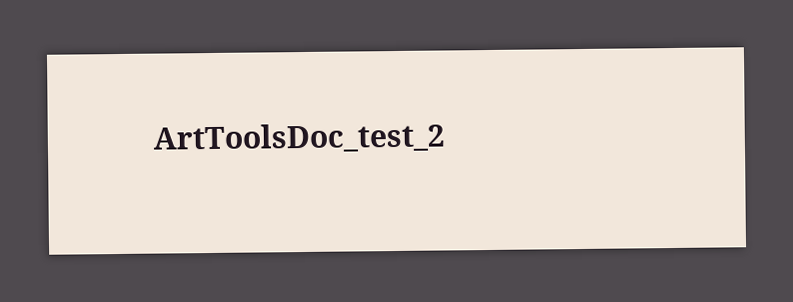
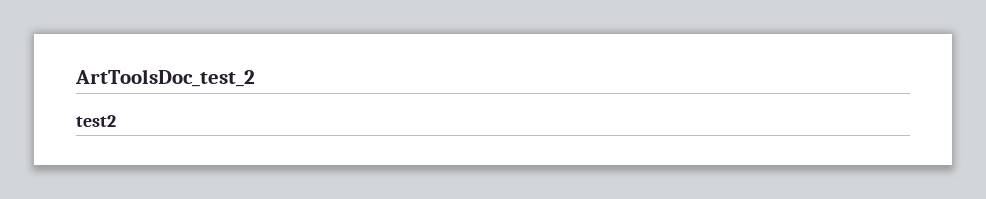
(445, 138) none -> [76,115,116,127] // test2

